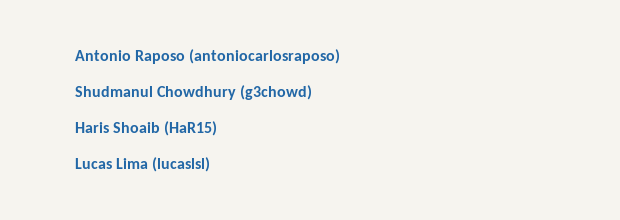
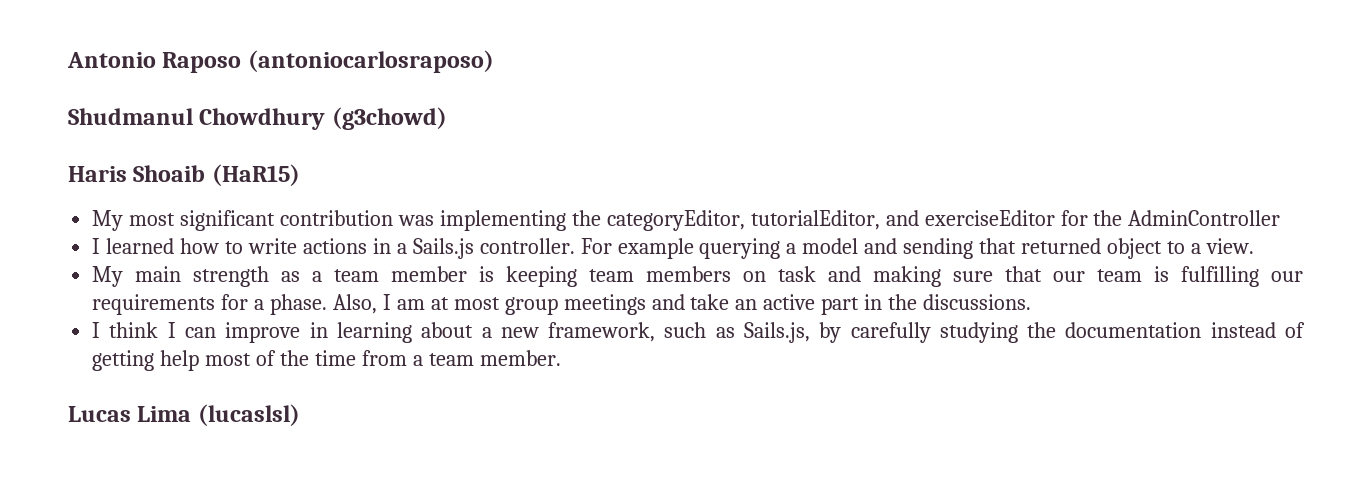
(218, 128) none -> [92,210,1281,231] [92,238,1254,259] [92,266,1303,287] [92,294,1032,315] [92,322,1305,343] [92,350,561,371] // My most significant contribution was implementing the categoryEditor, tutorialEditor, and exerciseEditor for the AdminController // I learned how to write actions in a Sails.js controller. For example querying a model and sending that returned object to a view. // My main strength as a team member is keeping team members on task and making sure that our team is fulfilling our requirements for a phase. Also, I am at most group meetings and take an active part in the discussions. // I think I can improve in learning about a new framework, such as Sails.js, by carefully studying the documentation instead of getting help most of the time from a team member.

